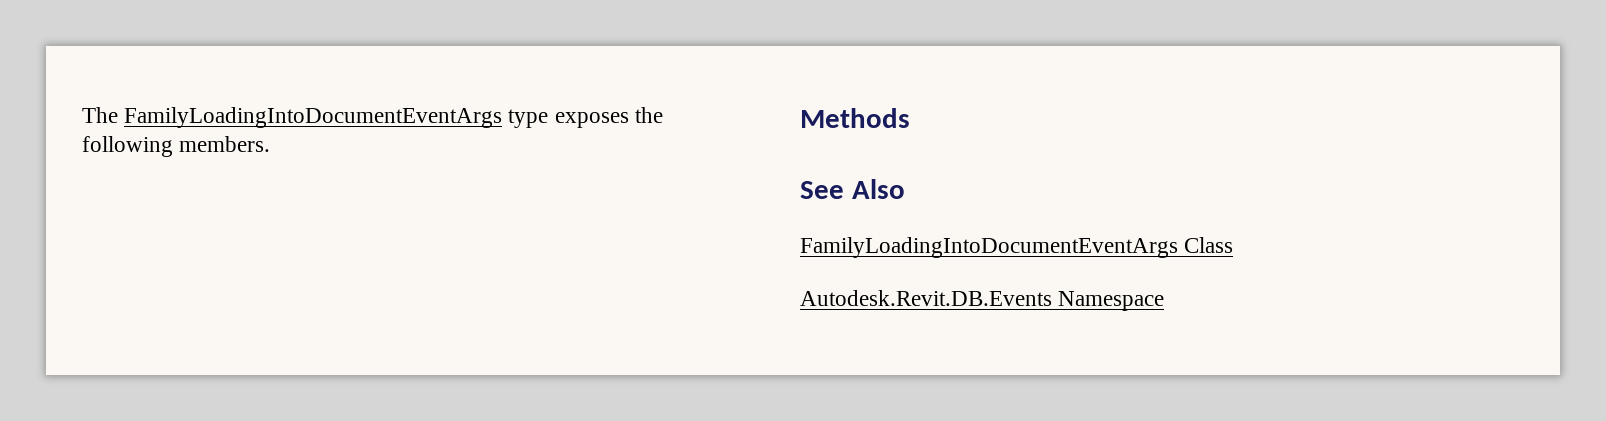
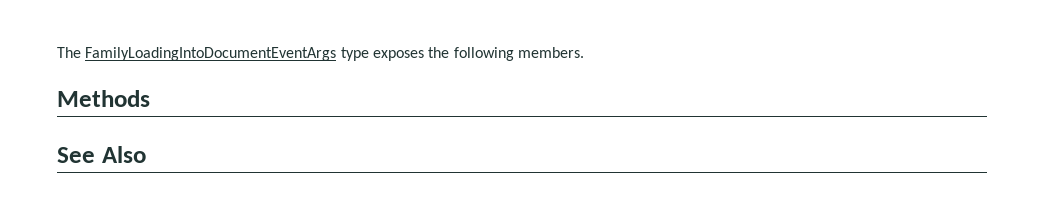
[800,237,1234,258] [800,290,1165,311] // FamilyLoadingIntoDocumentEventArgs Class // Autodesk.Revit.DB.Events Namespace -> (146, 154) none

